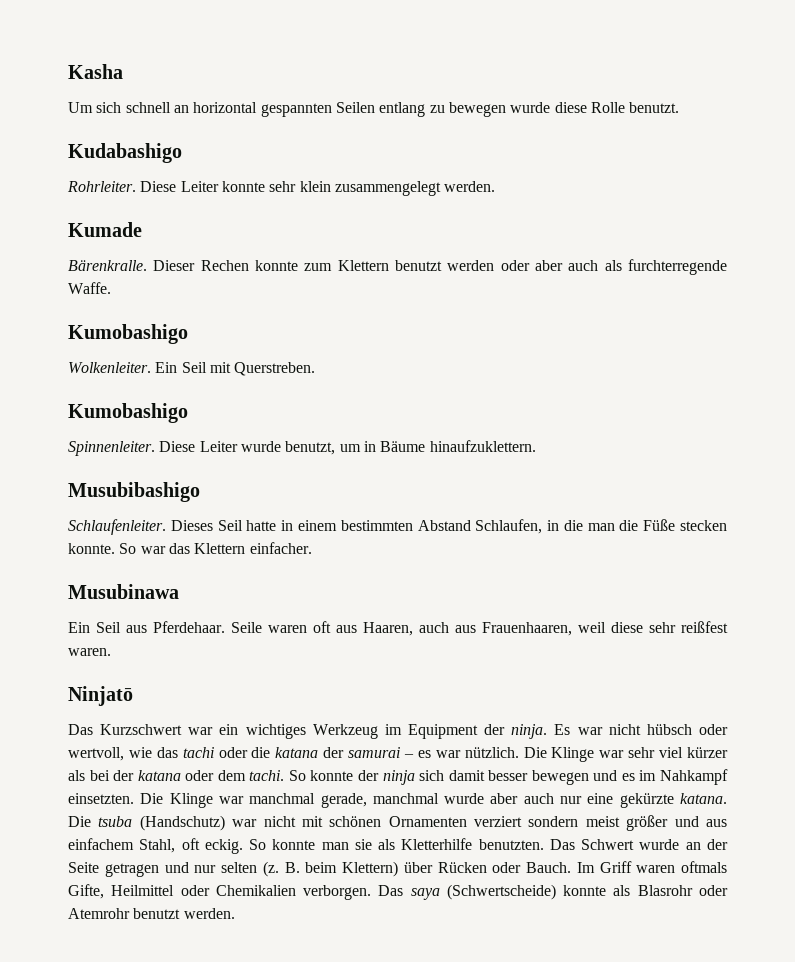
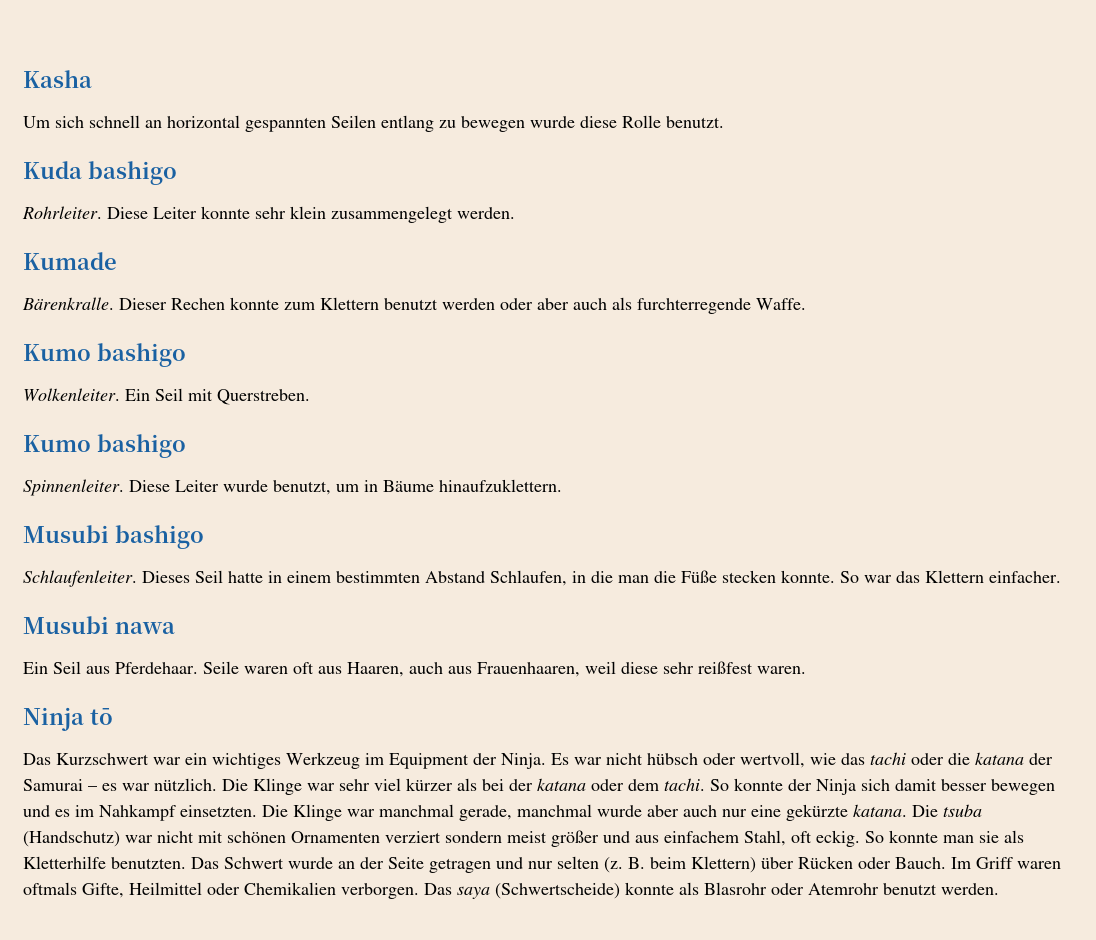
[68,143,182,163] Kudabashigo -> [23,161,177,185] Kuda bashigo
[68,324,188,344] Kumobashigo -> [23,343,186,367] Kumo bashigo
[68,403,188,423] Kumobashigo -> [23,434,186,458] Kumo bashigo
[68,482,200,502] Musubibashigo -> [23,525,204,549] Musubi bashigo
[68,584,179,599] Musubinawa -> [23,616,175,634] Musubi nawa
[68,686,133,706] Ninjatō -> [23,707,113,731] Ninja tō
[511,724,548,739] ninja. -> [501,753,546,769] Ninja.
[348,747,401,758] samurai -> [23,779,83,791] Samurai
[382,770,415,785] ninja -> [816,779,856,795] Ninja

